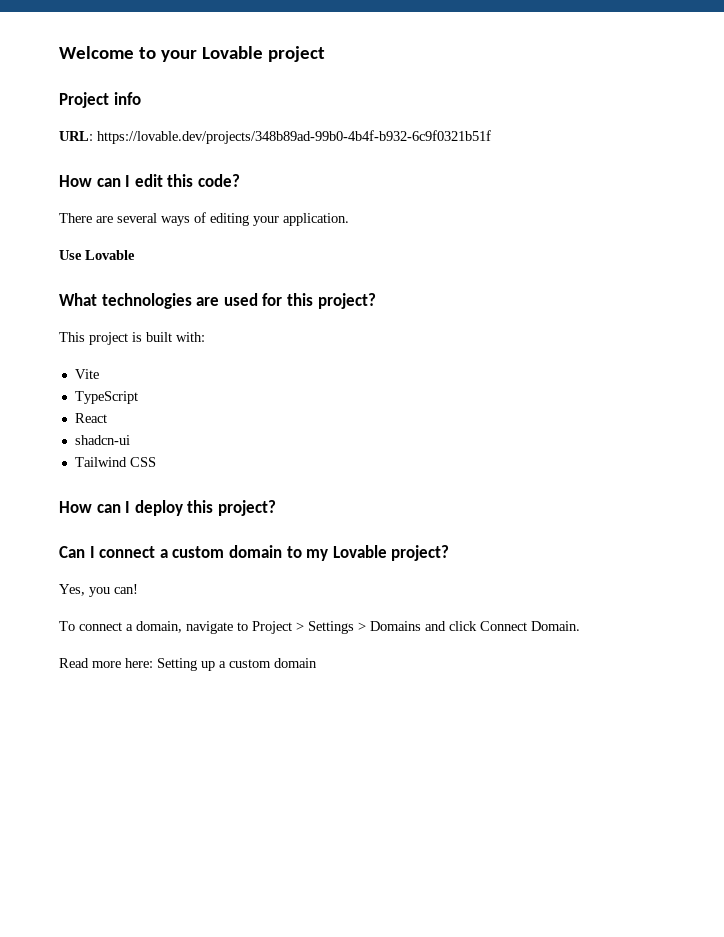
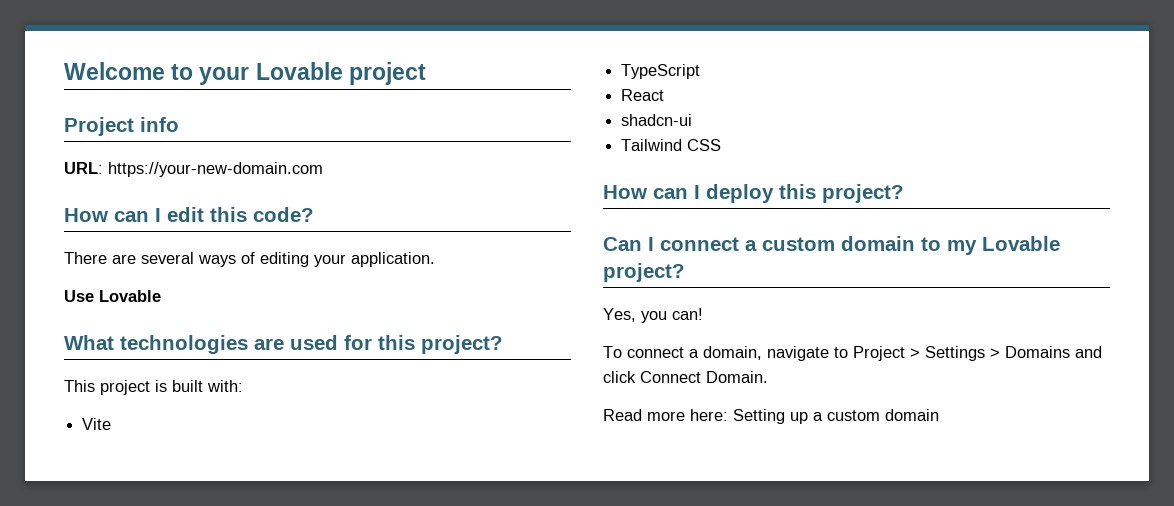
[97,130,491,144] https://lovable.dev/projects/348b89ad-99b0-4b4f-b932-6c9f0321b51f -> [108,162,323,177] https://your-new-domain.com

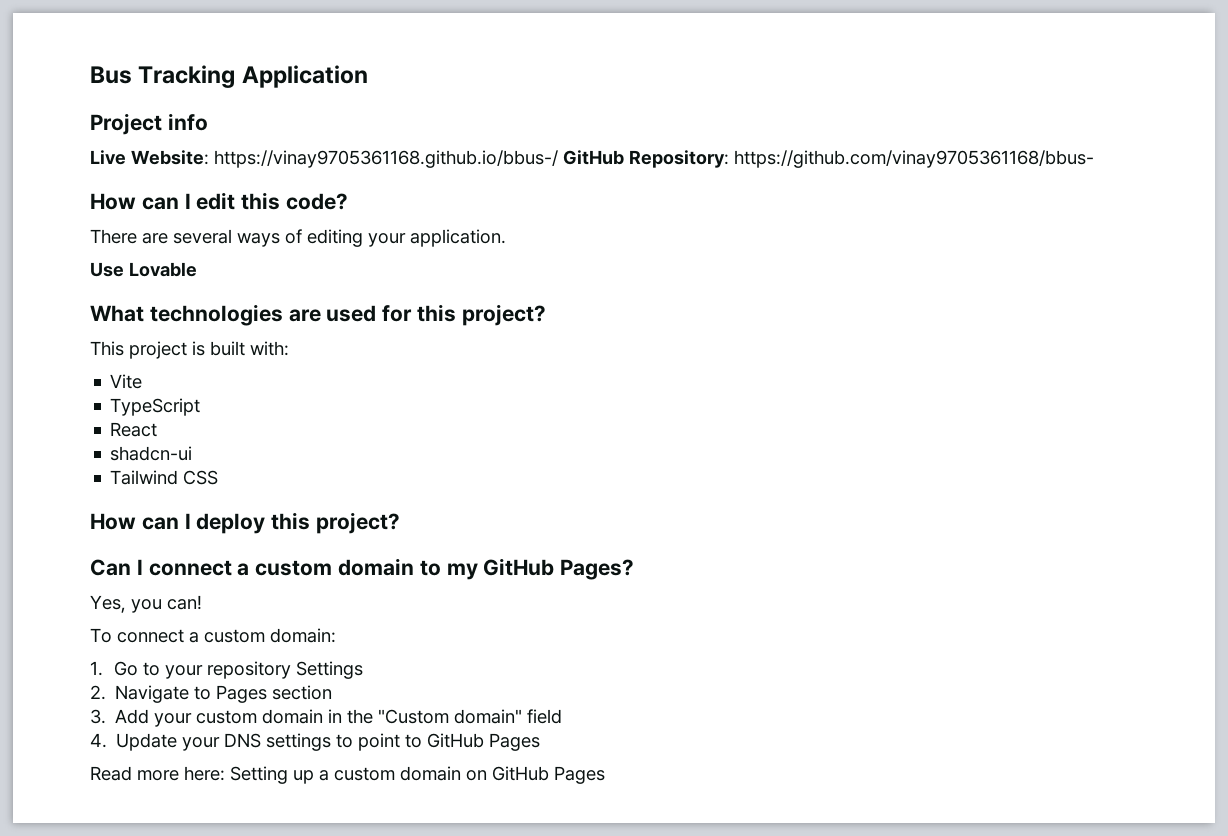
[64,62,426,85] [64,117,179,136] [64,162,323,177] Welcome to your Lovable project // Project info // URL: https://your-new-domain.com -> [90,65,368,88] [90,113,208,135] [90,150,1094,168] Bus Tracking Application // Project info // Live Website: https://vinay9705361168.github.io/bbus-/ GitHub Repository: https://github.com/vinay9705361168/bbus-
[982,236,1060,251] [603,263,685,282] Lovable project? -> [483,558,635,580] GitHub Pages?
[703,346,1102,361] [603,371,768,383] domain, navigate to Project > Settings > Domains and click Connect Domain. -> [204,628,336,643] [90,661,364,679] [90,685,333,703] [90,709,563,727] [90,733,541,751] custom domain: // 1. Go to your repository Settings // 2. Navigate to Pages section // 3. Add your custom domain in the "Custom domain" field // 4. Update your DNS settings to point to GitHub Pages
(939, 415) none -> [466,766,605,784] on GitHub Pages

